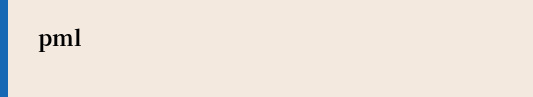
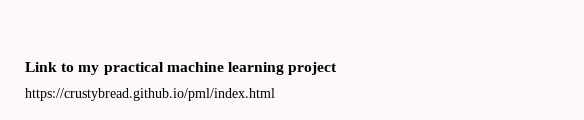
[38,28,82,52] pml -> [25,62,338,75] [25,88,275,101] Link to my practical machine learning project // https://crustybread.github.io/pml/index.html

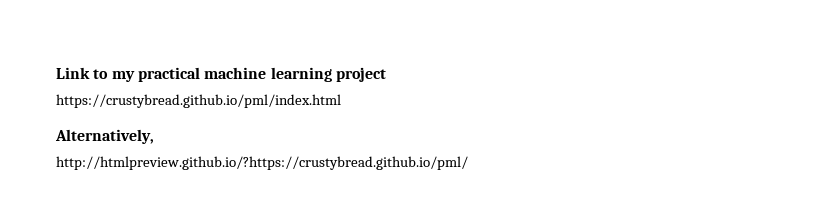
(275, 94) none -> [55,129,154,144] [56,156,468,170] // Alternatively, // http://htmlpreview.github.io/?https://crustybread.github.io/pml/

